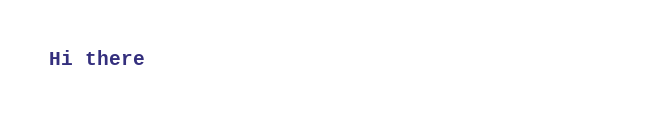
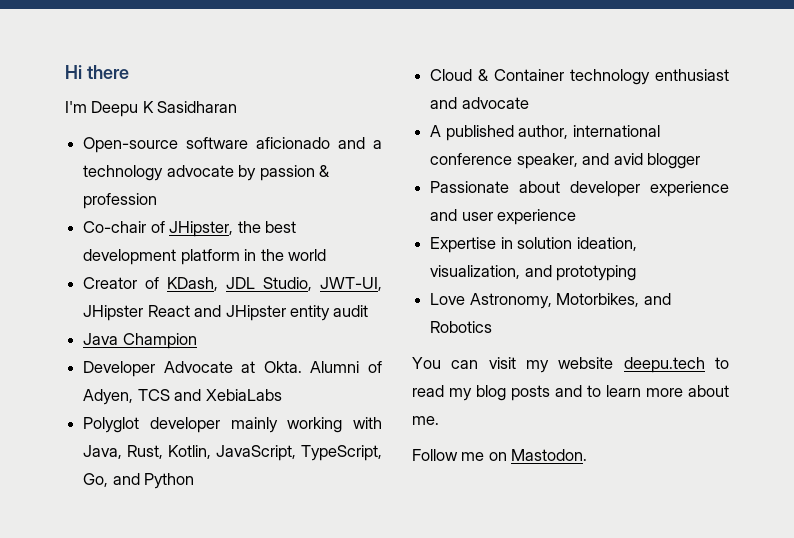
(145, 57) none -> [65,101,238,117] [83,137,383,153] [83,165,330,181] [83,193,158,209] [83,221,296,237] [83,249,326,265] [83,277,382,291] [83,305,369,321] [83,333,197,349] [83,361,383,377] [83,389,282,405] [83,417,383,433] [83,445,382,461] [83,473,195,489] [430,69,729,85] [430,97,529,109] [430,125,660,141] [430,153,700,169] [430,181,729,197] [430,209,577,225] [430,237,637,253] [430,265,637,281] [430,293,671,309] [430,321,493,333] [412,357,729,373] [412,385,729,401] [412,416,439,425] [412,449,588,461] // I'm Deepu K Sasidharan // Open-source software aficionado and a technology advocate by passion & profession // Co-chair of JHipster, the best development platform in the world // Creator of KDash, JDL Studio, JWT-UI, JHipster React and JHipster entity audit // Java Champion // Developer Advocate at Okta. Alumni of Adyen, TCS and XebiaLabs // Polyglot developer mainly working with Java, Rust, Kotlin, JavaScript, TypeScript, Go, and Python // Cloud & Container technology enthusiast and advocate // A published author, international conference speaker, and avid blogger // Passionate about developer experience and user experience // Expertise in solution ideation, visualization, and prototyping // Love Astronomy, Motorbikes, and Robotics // You can visit my website deepu.tech to read my blog posts and to learn more about me. // Follow me on Mastodon.

